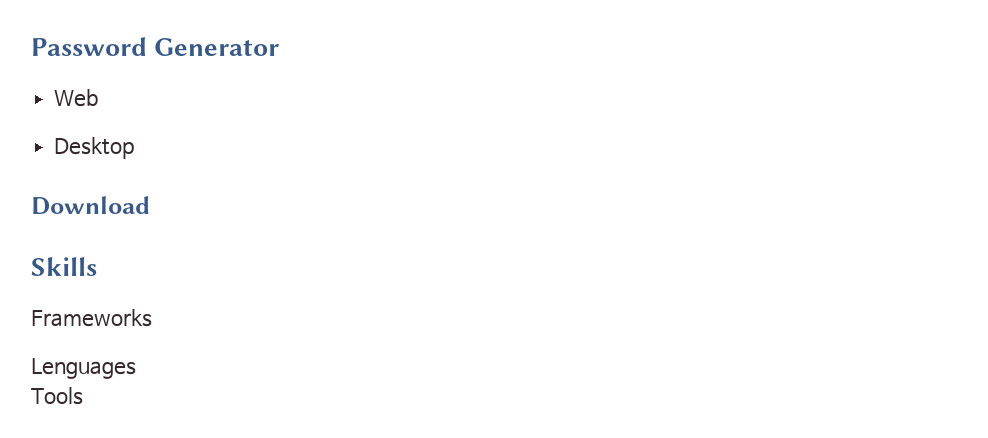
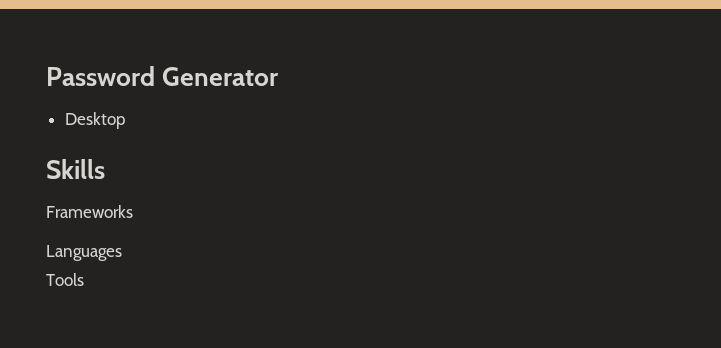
[54,89,99,107] // Web -> (280, 76) none
[31,196,150,215] // Download -> (125, 120) none
[31,358,136,379] Lenguages -> [46,245,122,261] Languages

